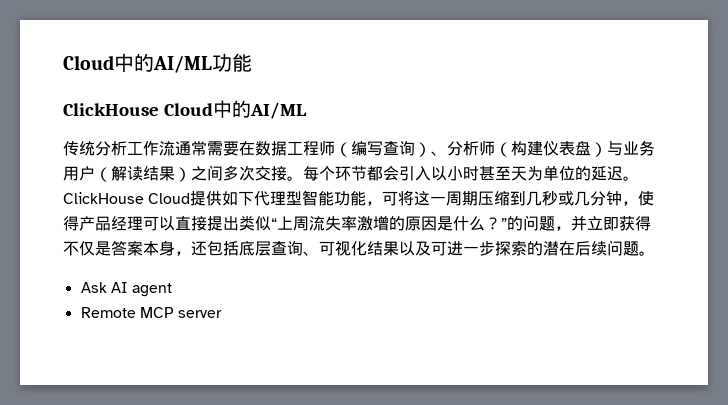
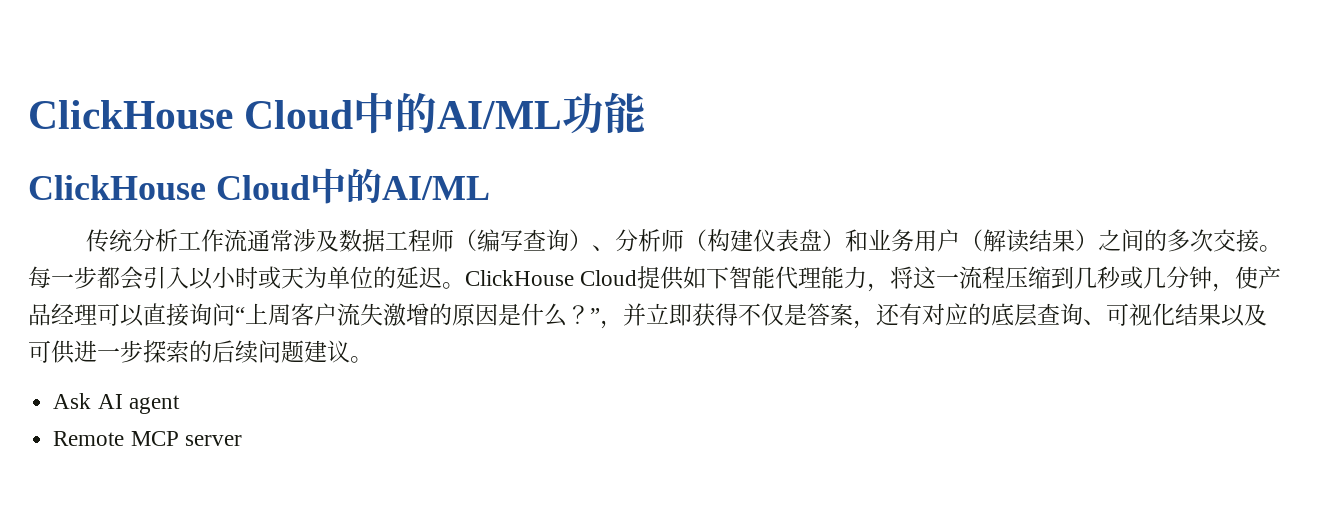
(63, 62) none -> [28,100,233,129] ClickHouse
[207,141,255,156] 需要在 -> [293,229,340,252] 涉及
[607,141,623,156] 与 -> [845,229,869,252] 和
(223, 173) none -> [1144,229,1168,252] 的
[319,166,367,181] 个环节 -> [51,266,97,289] 一步
[479,166,511,180] 甚至 -> [258,266,281,289] 或
[254,190,479,206] 代理型智能功能，可将这一周期 -> [729,266,1006,292] 智能代理能力，将这一流程
[63,216,79,231] 得 -> (1259, 277) none
[207,215,357,231] 提出类似“上周流失率 -> [189,303,383,326] 询问“上周客户流失
[507,215,555,231] 的问题 -> (600, 315) none
[143,240,239,256] 本身，还包括 -> [853,303,991,329] ，还有对应的
(447, 248) none -> [51,340,75,364] 供
[543,241,575,256] 潜在 -> (212, 351) none
(639, 248) none -> [304,340,350,363] 建议

